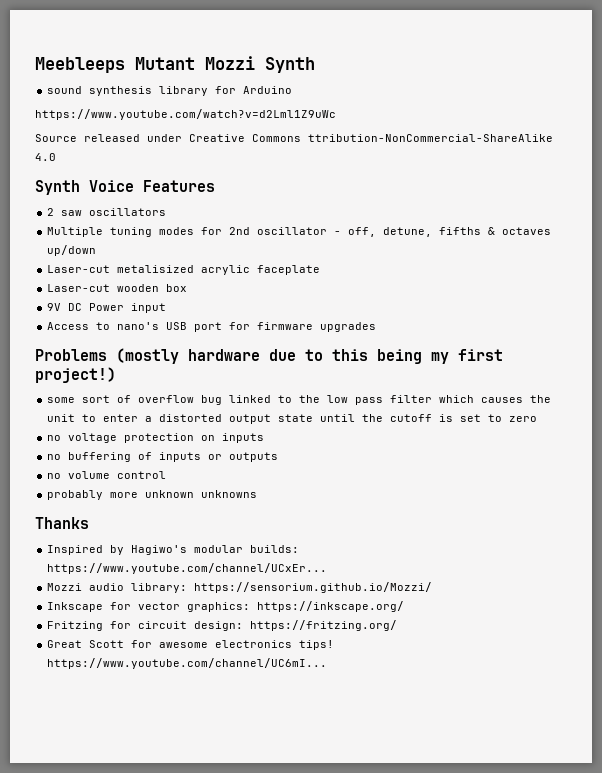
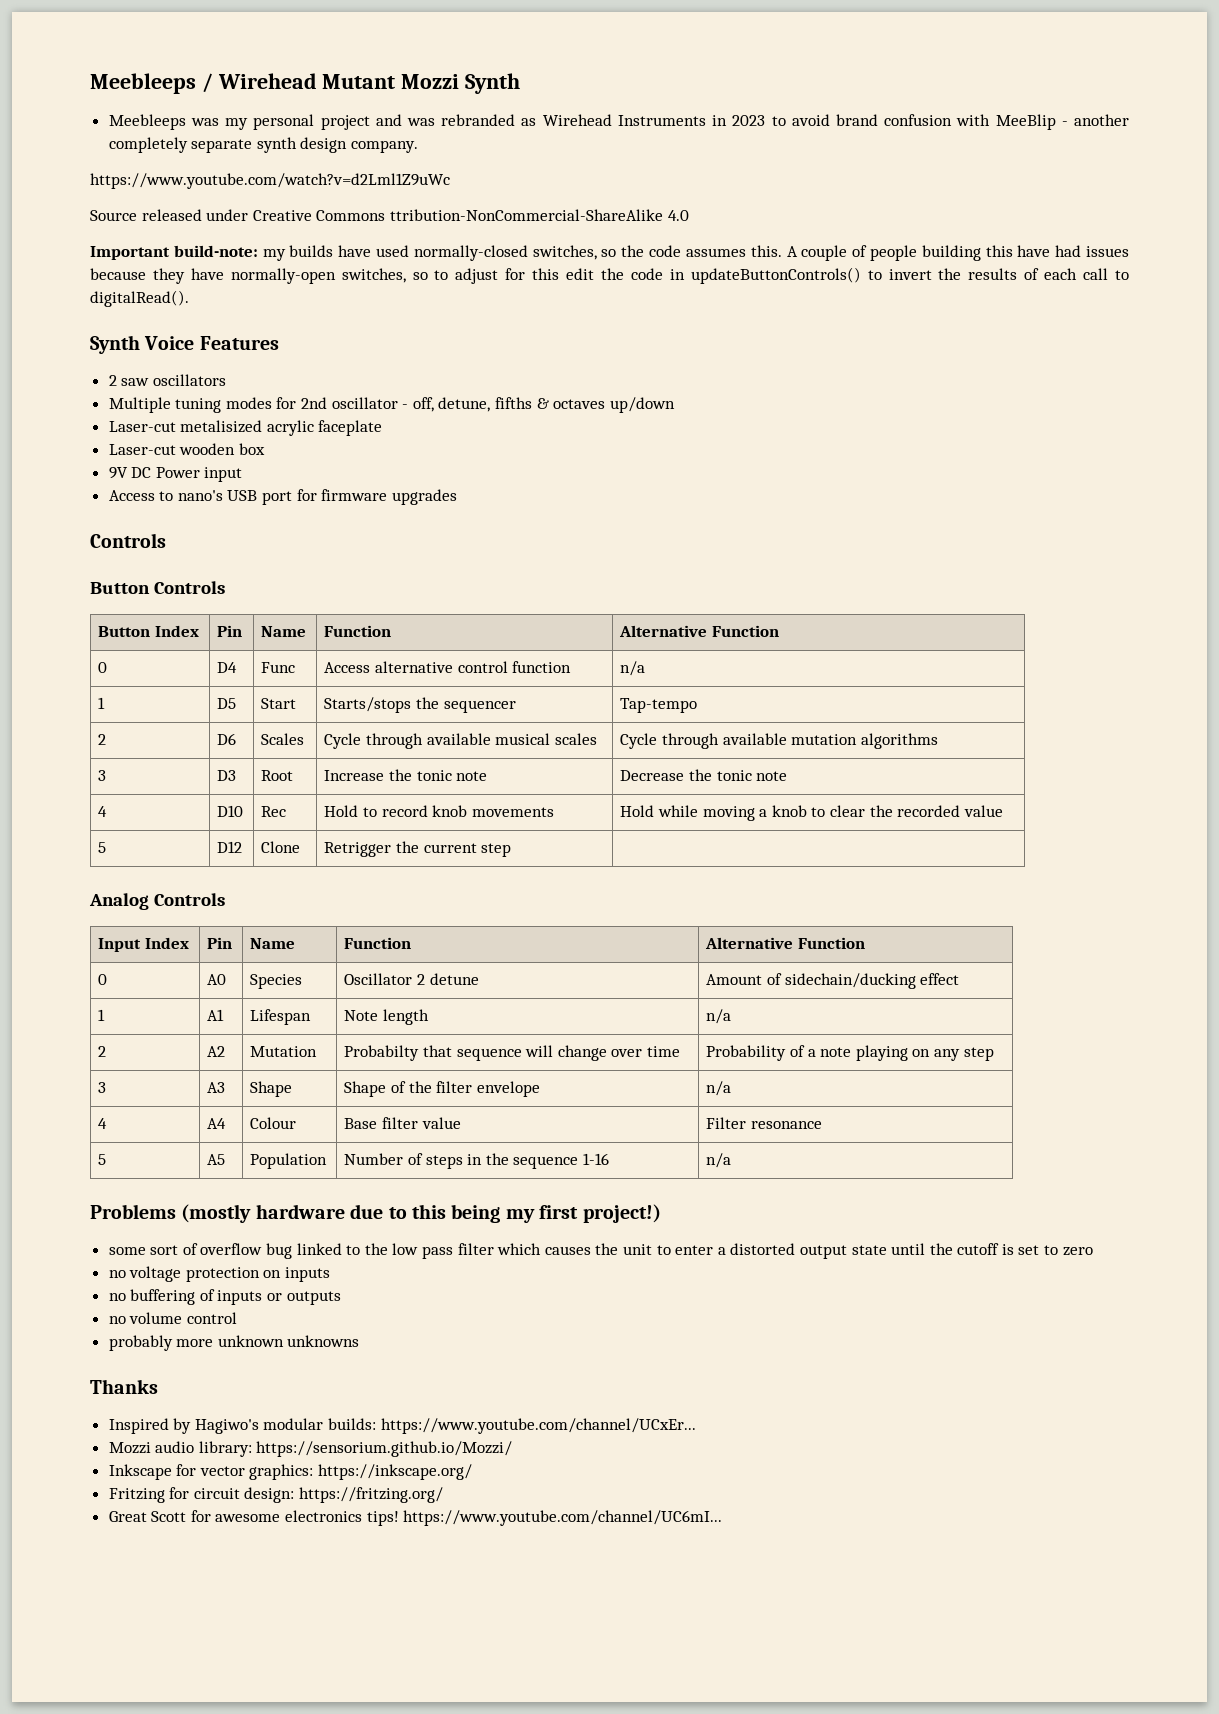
[35,57,125,73] Meebleeps -> [90,73,317,94] Meebleeps / Wirehead
[47,86,293,96] sound synthesis library for Arduino -> [108,114,1130,130] [108,137,419,153] Meebleeps was my personal project and was rebranded as Wirehead Instruments in 2023 to avoid brand confusion with MeeBlip - another completely separate synth design company.
(56, 157) none -> [90,245,1130,261] [90,267,1129,284] [90,290,189,307] // Important build-note: my builds have used normally-closed switches, so the code assumes this. A couple of people building this have had issues because they have normally-open switches, so to adjust for this edit the code in updateButtonControls() to invert the results of each call to digitalRead().
(377, 327) none -> [90,533,166,548] [90,581,225,594] [98,625,200,637] [217,625,243,637] [261,626,307,637] [324,625,392,637] [619,625,780,637] [98,662,108,673] [217,662,238,673] [261,662,296,673] [324,661,572,673] [620,661,646,676] [98,697,106,709] [217,698,237,709] [261,698,297,709] [324,697,516,713] [620,698,698,713] [98,734,107,745] [217,733,237,745] [261,733,305,745] [324,733,597,749] [620,733,938,749] [98,770,107,781] [217,770,237,781] [261,770,294,781] [324,769,488,781] [620,769,788,781] [98,806,108,817] [217,805,244,817] [261,806,287,817] [324,805,554,817] [620,805,1003,821] [98,842,107,853] [217,841,243,853] [261,841,301,853] [324,841,512,857] [89,893,225,910] [98,937,190,952] [207,937,233,949] [250,938,296,949] [344,937,412,949] [705,937,866,949] [98,974,108,985] [207,974,227,985] [250,974,303,989] [344,973,479,985] [706,973,960,989] [98,1009,106,1021] [207,1009,225,1021] [250,1009,312,1025] [344,1009,430,1025] [706,1009,732,1024] [98,1046,107,1057] [207,1046,226,1057] [250,1046,318,1057] [344,1045,680,1061] [706,1045,994,1061] [98,1082,107,1093] [207,1082,226,1093] [250,1081,293,1097] [344,1081,540,1097] [706,1081,732,1096] [98,1118,108,1129] [207,1118,227,1129] [250,1117,297,1129] [344,1117,461,1129] [706,1117,823,1129] [98,1154,107,1165] [207,1154,226,1165] [250,1153,328,1169] [344,1153,609,1169] [706,1153,732,1168] // Controls // Button Controls // Button Index | Pin | Name | Function | Alternative Function // 0 | D4 | Func | Access alternative control function | n/a // 1 | D5 | Start | Starts/stops the sequencer | Tap-tempo // 2 | D6 | Scales | Cycle through available musical scales | Cycle through available mutation algorithms // 3 | D3 | Root | Increase the tonic note | Decrease the tonic note // 4 | D10 | Rec | Hold to record knob movements | Hold while moving a knob to clear the recorded value // 5 | D12 | Clone | Retrigger the current step | // Analog Controls // Input Index | Pin | Name | Function | Alternative Function // 0 | A0 | Species | Oscillator 2 detune | Amount of sidechain/ducking effect // 1 | A1 | Lifespan | Note length | n/a // 2 | A2 | Mutation | Probabilty that sequence will change over time | Probability of a note playing on any step // 3 | A3 | Shape | Shape of the filter envelope | n/a // 4 | A4 | Colour | Base filter value | Filter resonance // 5 | A5 | Population | Number of steps in the sequence 1-16 | n/a

